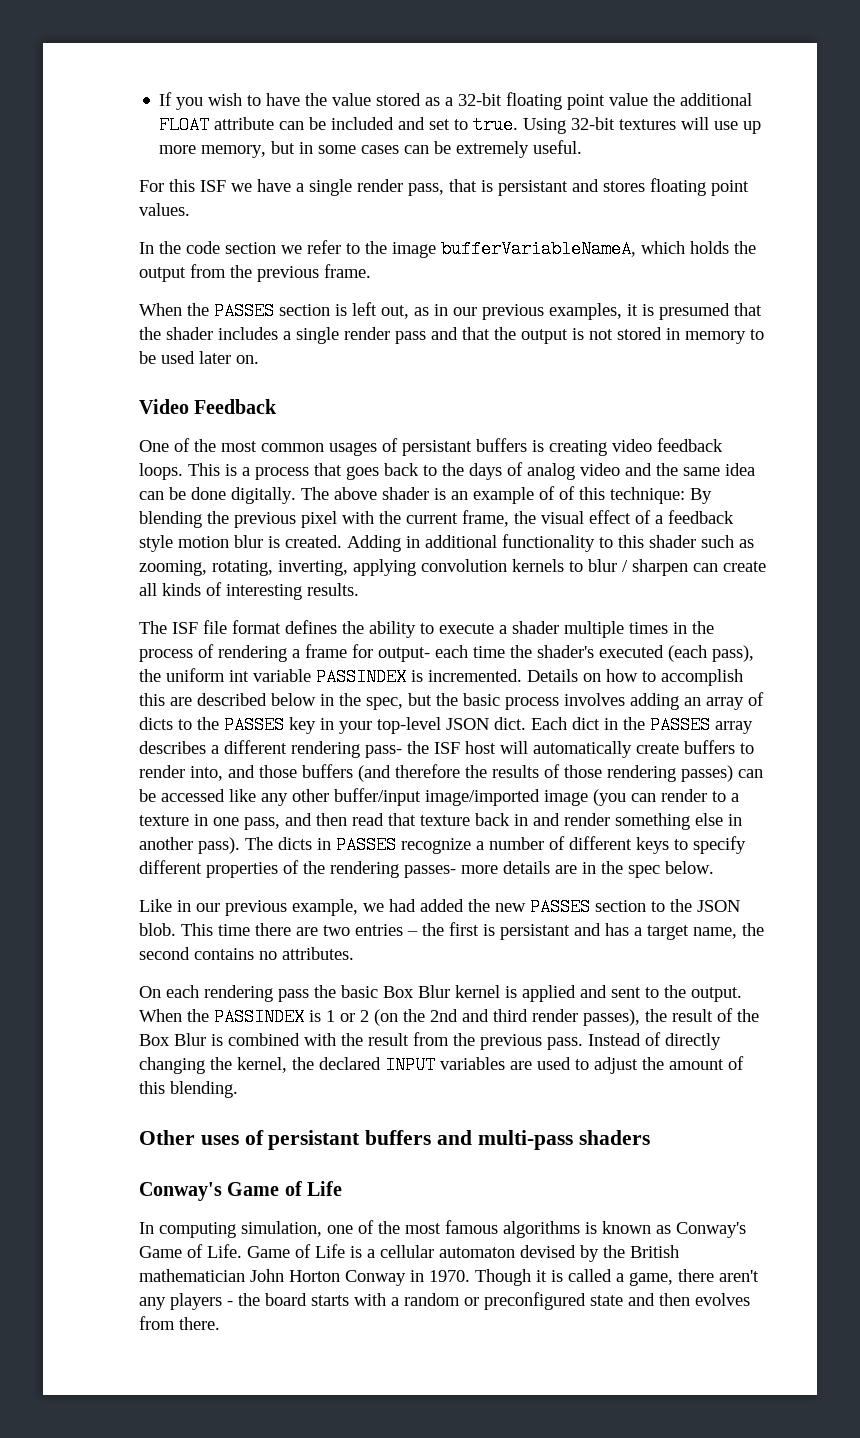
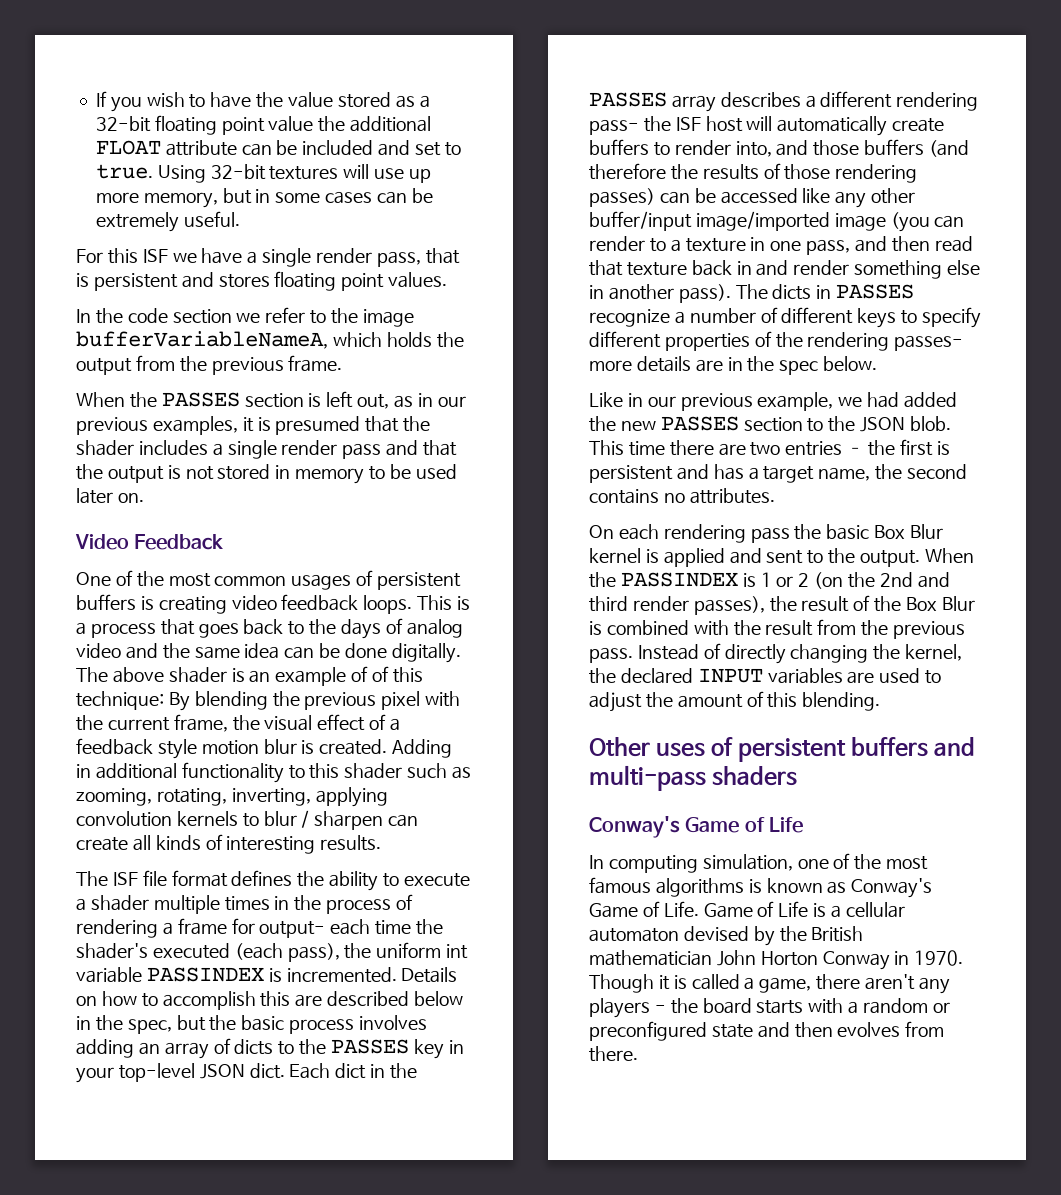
[498,180,568,196] persistant -> [93,273,178,291] persistent
[402,440,472,456] persistant -> [377,572,462,590] persistent
[500,924,570,940] persistant -> [589,465,673,483] persistent
[268,1130,361,1150] persistant -> [738,738,847,762] persistent

